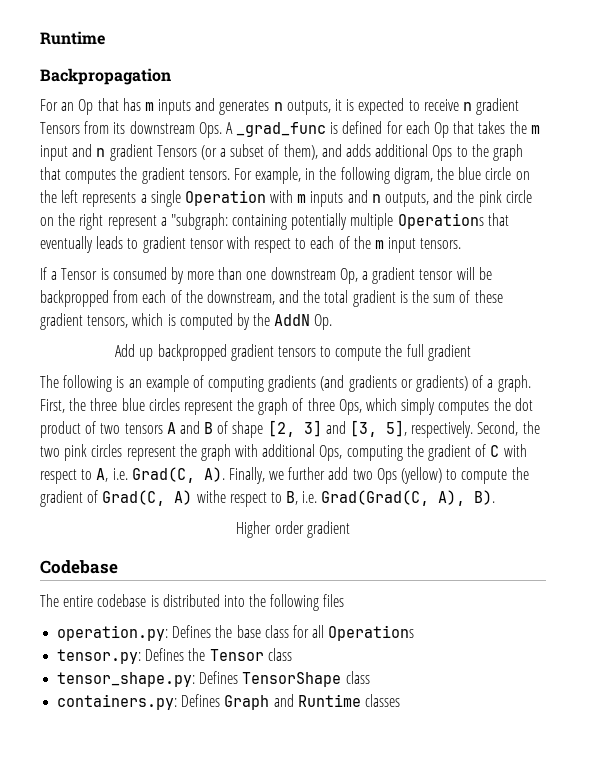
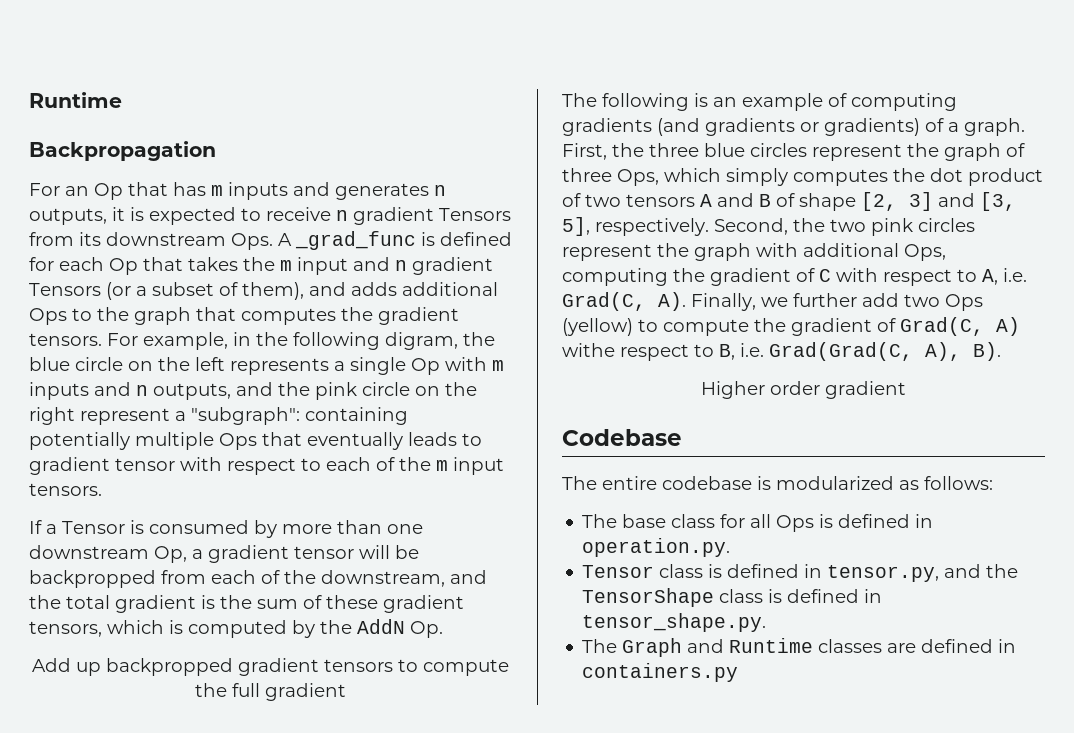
[184,190,266,206] Operation -> [411,358,440,375] Op
[170,213,228,230] "subgraph: -> [191,407,300,425] "subgraph":
[397,213,484,229] Operations -> [219,433,257,450] Ops
[162,594,345,611] [57,625,415,641] [57,648,292,664] [57,671,370,687] [57,694,400,710] distributed into the following files // operation.py: Defines the base class for all Operations // tensor.py: Defines the Tensor class // tensor_shape.py: Defines TensorShape class // containers.py: Defines Graph and Runtime classes -> [776,476,993,490] [582,514,934,532] [582,538,731,557] [582,564,1019,582] [582,588,883,607] [582,613,767,632] [582,638,1017,657] [582,663,739,682] modularized as follows: // The base class for all Ops is defined in operation.py. // Tensor class is defined in tensor.py, and the TensorShape class is defined in tensor_shape.py. // The Graph and Runtime classes are defined in containers.py

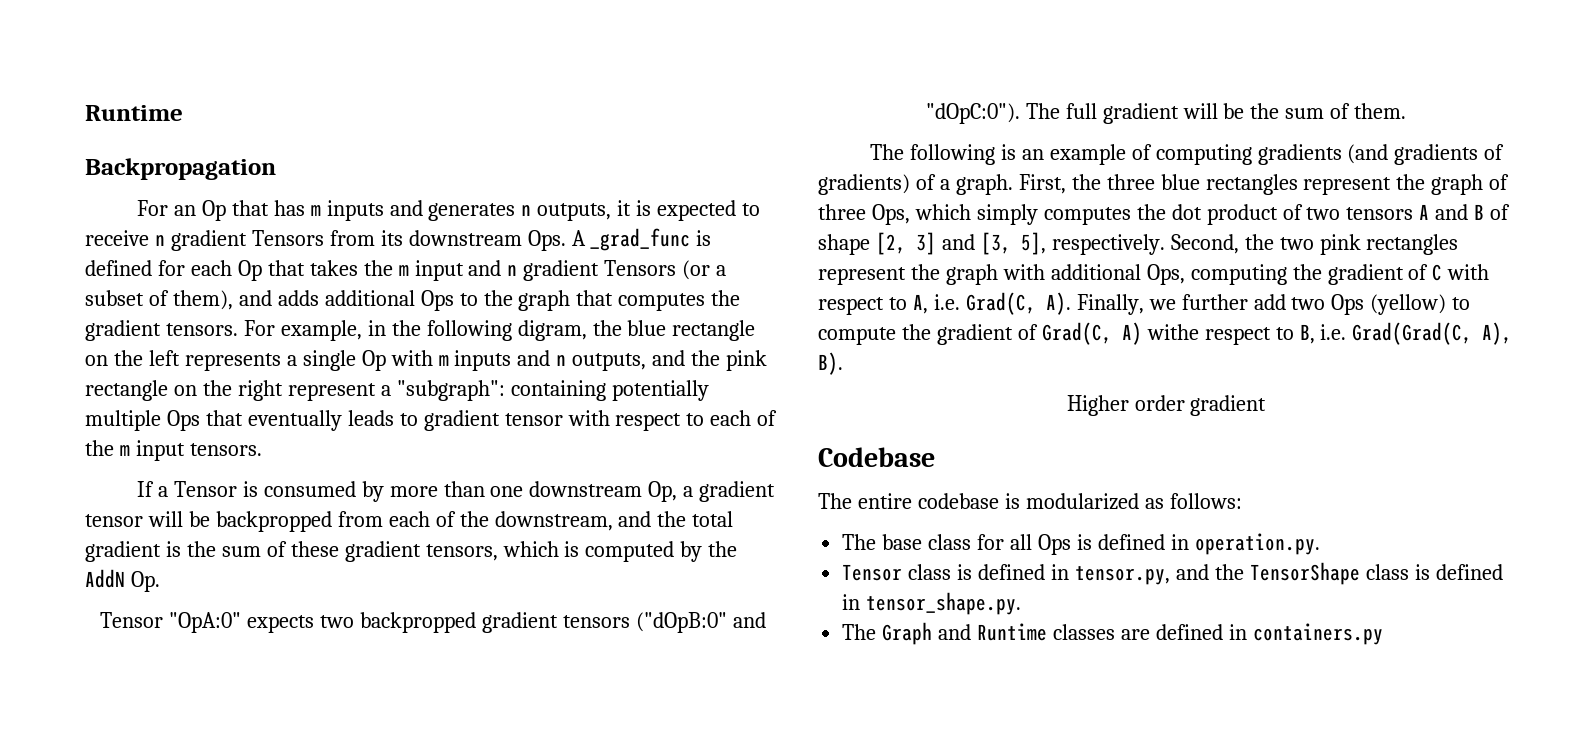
[75,357,123,371] circle -> [672,320,756,341] rectangle
[362,382,410,396] circle -> [85,380,168,401] rectangle
[32,658,509,676] [195,683,346,701] Add up backpropped gradient tensors to compute the full gradient -> [100,612,766,633] [925,103,1407,124] Tensor "OpA:0" expects two backpropped gradient tensors ("dOpB:0" and "dOpC:0"). The full gradient will be the sum of them.
[800,122,819,132] or -> [1484,144,1505,160] of
[750,143,807,157] circles -> [1205,174,1298,195] rectangles
[918,218,975,232] circles -> [1366,234,1459,255] rectangles

